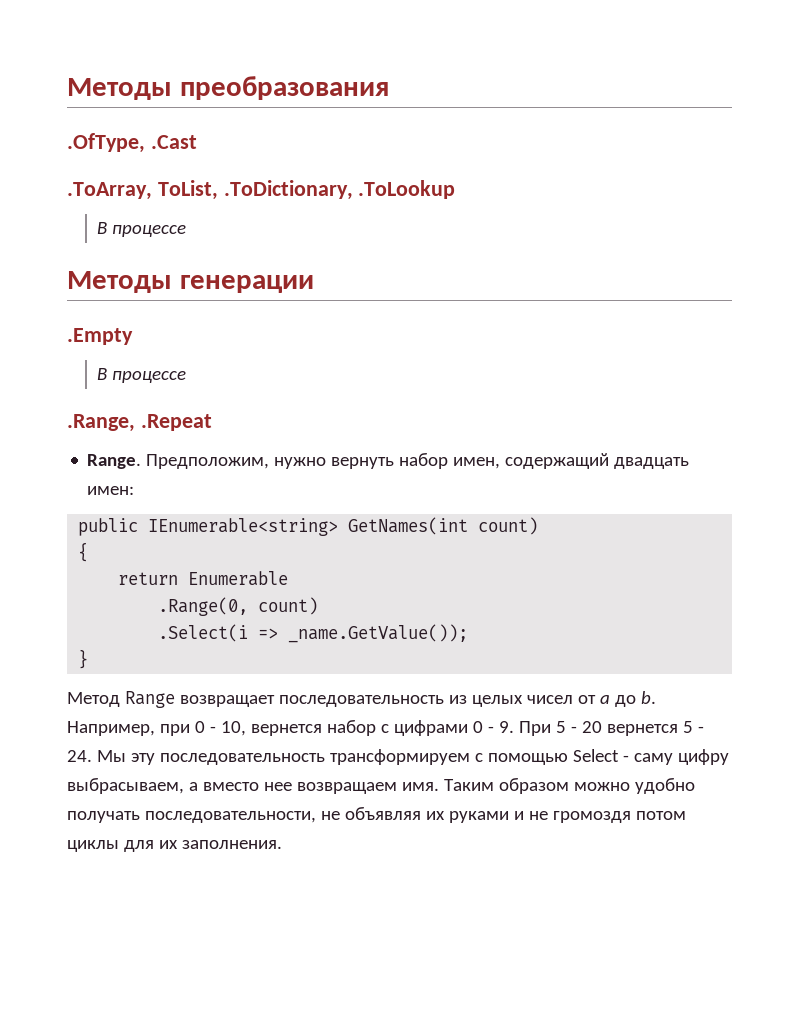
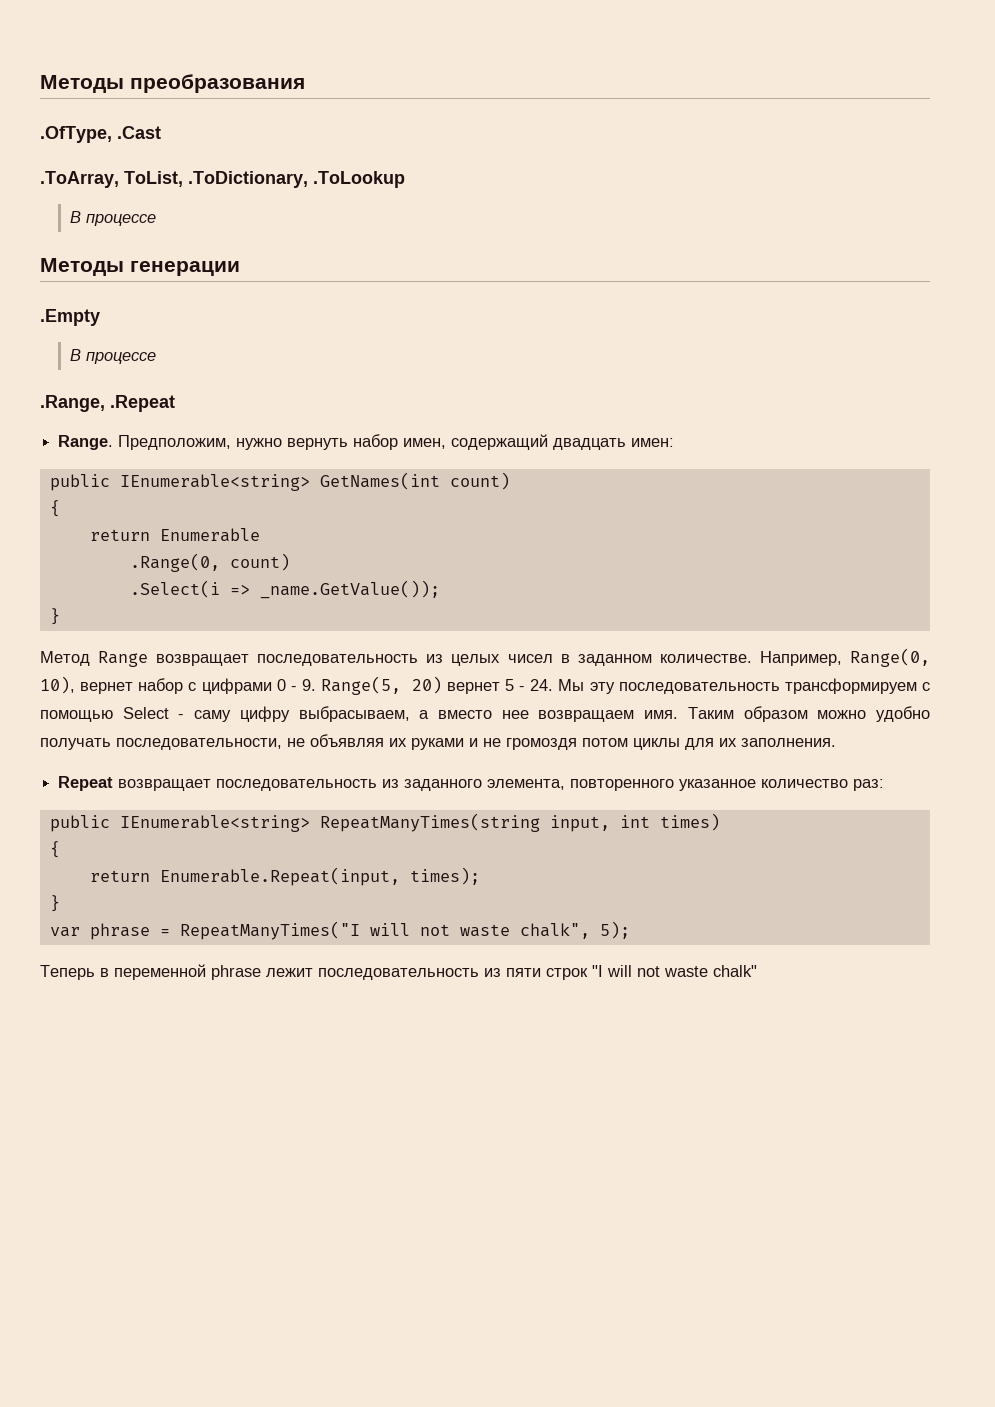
[577,691,656,707] [67,721,322,736] от a до b. Например, при 0 - 10, вернется -> [560,648,931,667] [40,676,134,694] в заданном количестве. Например, Range(0, 10), вернет
[518,721,678,736] При 5 - 20 вернется -> [321,676,500,695] Range(5, 20) вернет
(282, 844) none -> [58,776,885,791] [49,813,720,832] [49,841,60,858] [89,867,480,886] [49,895,60,912] [49,921,630,940] [40,964,757,980] // Repeat возвращает последовательность из заданного элемента, повторенного указанное количество раз: // public IEnumerable<string> RepeatManyTimes(string input, int times) // { // return Enumerable.Repeat(input, times); // } // var phrase = RepeatManyTimes("I will not waste chalk", 5); // Теперь в переменной phrase лежит последовательность из пяти строк "I will not waste chalk"

